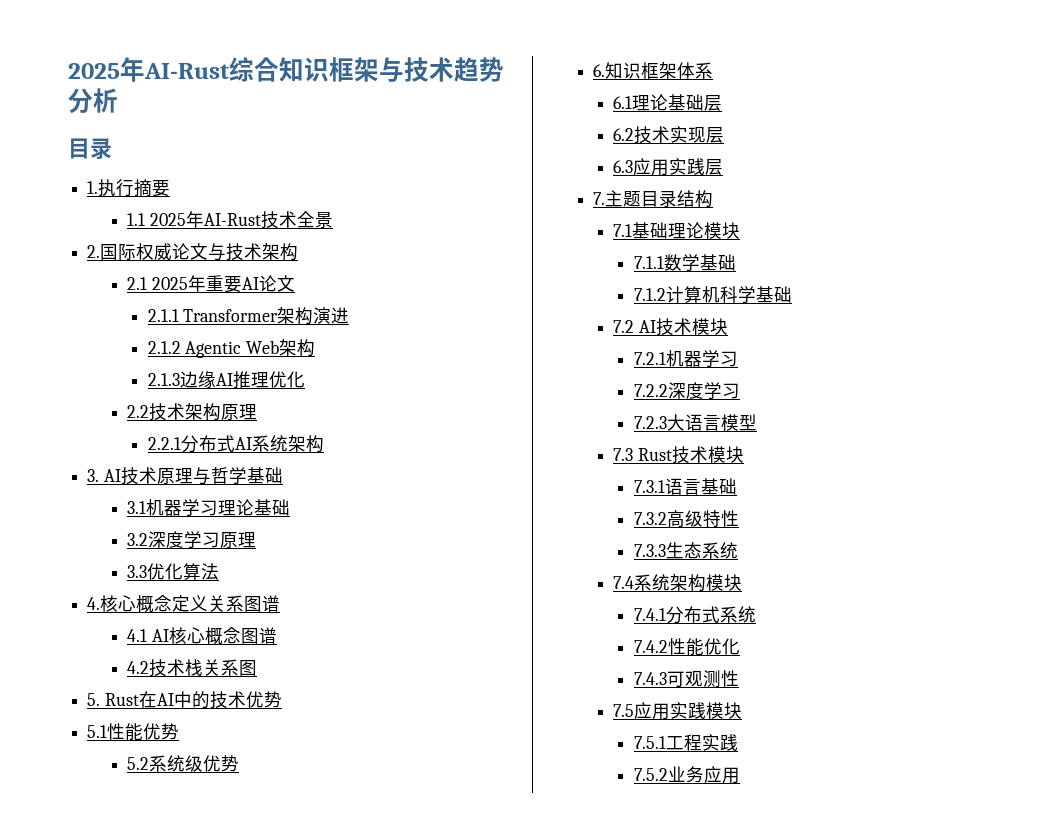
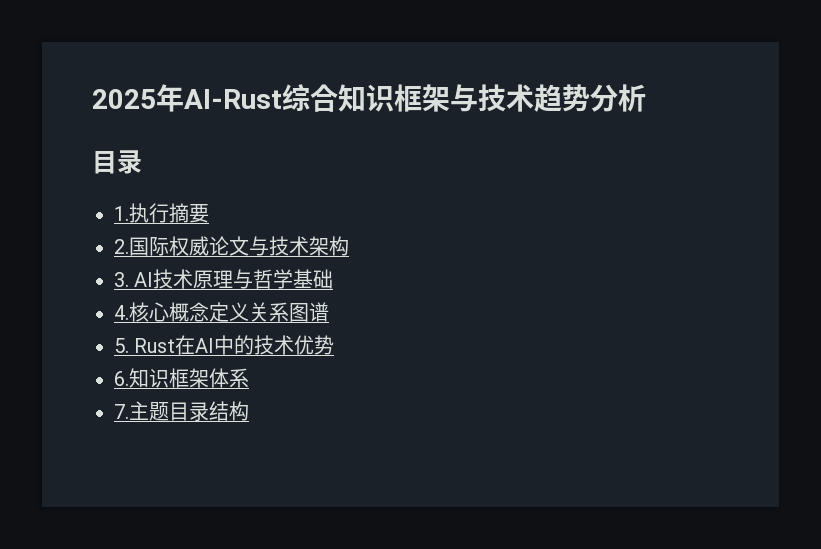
[127,211,334,229] // 1.1 2025年AI-Rust技术全景 -> (209, 213) none
[127,275,296,293] [147,307,350,325] [147,339,315,358] [147,371,305,389] [127,403,258,421] [147,435,324,453] // 2.1 2025年重要AI论文 // 2.1.1 Transformer架构演进 // 2.1.2 Agentic Web架构 // 2.1.3边缘AI推理优化 // 2.2技术架构原理 // 2.2.1分布式AI系统架构 -> (349, 246) none
[127,499,291,516] [127,531,257,548] [127,563,220,580] // 3.1机器学习理论基础 // 3.2深度学习原理 // 3.3优化算法 -> (334, 279) none
[127,627,278,645] [127,659,258,677] // 4.1 AI核心概念图谱 // 4.2技术栈关系图 -> (329, 312) none
[87,723,180,741] [127,755,240,772] [593,62,714,79] [613,94,723,111] [613,126,725,144] [613,158,724,176] [593,190,714,208] [613,222,741,239] [633,254,736,271] [633,286,792,303] [613,318,729,336] [633,350,738,367] [633,382,740,399] [633,414,757,431] [613,446,745,464] [633,478,737,495] [633,510,739,528] [633,542,738,559] [613,574,743,592] [633,606,756,624] [633,638,740,656] [633,670,739,688] [613,702,743,720] [633,734,738,751] [633,766,740,784] 5.1性能优势 // 5.2系统级优势 // 6.知识框架体系 // 6.1理论基础层 // 6.2技术实现层 // 6.3应用实践层 // 7.主题目录结构 // 7.1基础理论模块 // 7.1.1数学基础 // 7.1.2计算机科学基础 // 7.2 AI技术模块 // 7.2.1机器学习 // 7.2.2深度学习 // 7.2.3大语言模型 // 7.3 Rust技术模块 // 7.3.1语言基础 // 7.3.2高级特性 // 7.3.3生态系统 // 7.4系统架构模块 // 7.4.1分布式系统 // 7.4.2性能优化 // 7.4.3可观测性 // 7.5应用实践模块 // 7.5.1工程实践 // 7.5.2业务应用 -> [114,368,249,388] [114,401,249,421] 6.知识框架体系 // 7.主题目录结构

